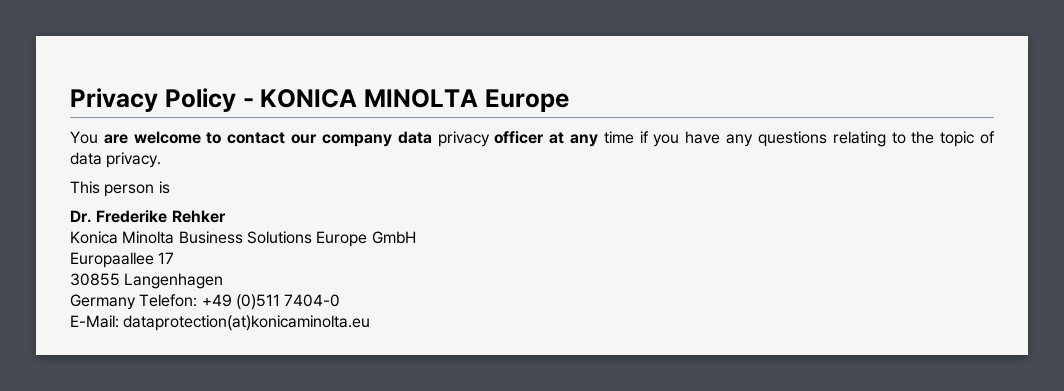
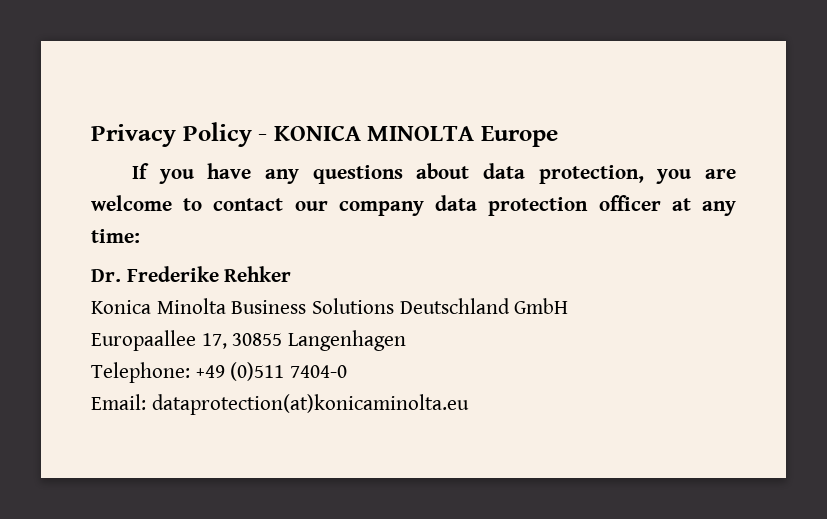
[70,131,98,144] You -> [132,163,692,184] If you have any questions about data protection, you
[437,131,490,147] privacy -> [488,197,589,216] protection
[603,131,996,147] [70,152,162,168] [70,181,170,197] time if you have any questions relating to the topic of data privacy. // This person is -> [91,229,140,243] time:
[316,231,368,247] Europe -> [399,298,510,314] Deutschland
[158,252,175,264] 17 // -> [201,333,227,349] 17,
[70,294,198,310] Germany Telefon: -> [91,362,190,383] Telephone:
[70,315,119,328] E-Mail: -> [91,394,146,410] Email:

